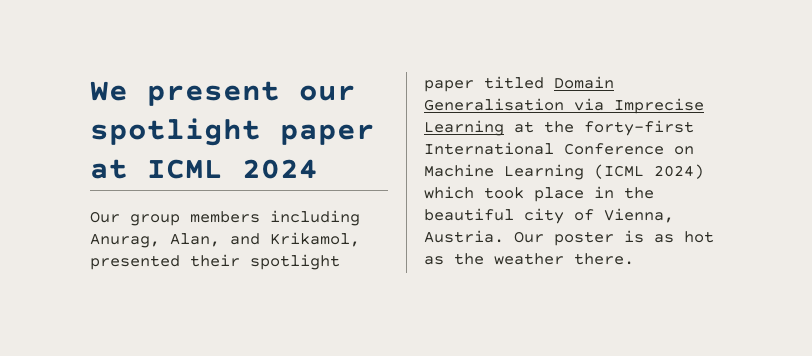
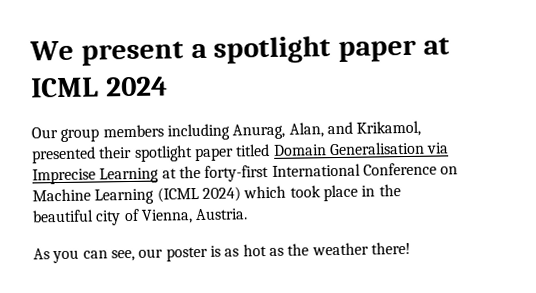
[299,85,356,101] our -> [190,43,207,59] a
[514,231,544,243] Our -> [33,248,164,264] // As you can see, our
[574,253,634,265] there. -> [370,241,411,255] there!

